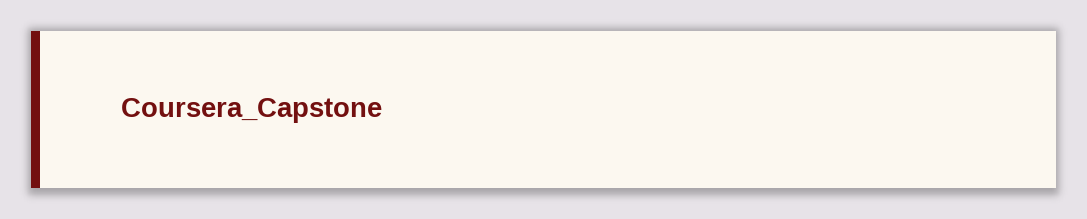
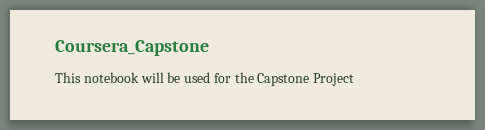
(382, 110) none -> [55,72,355,86] // This notebook will be used for the Capstone Project

